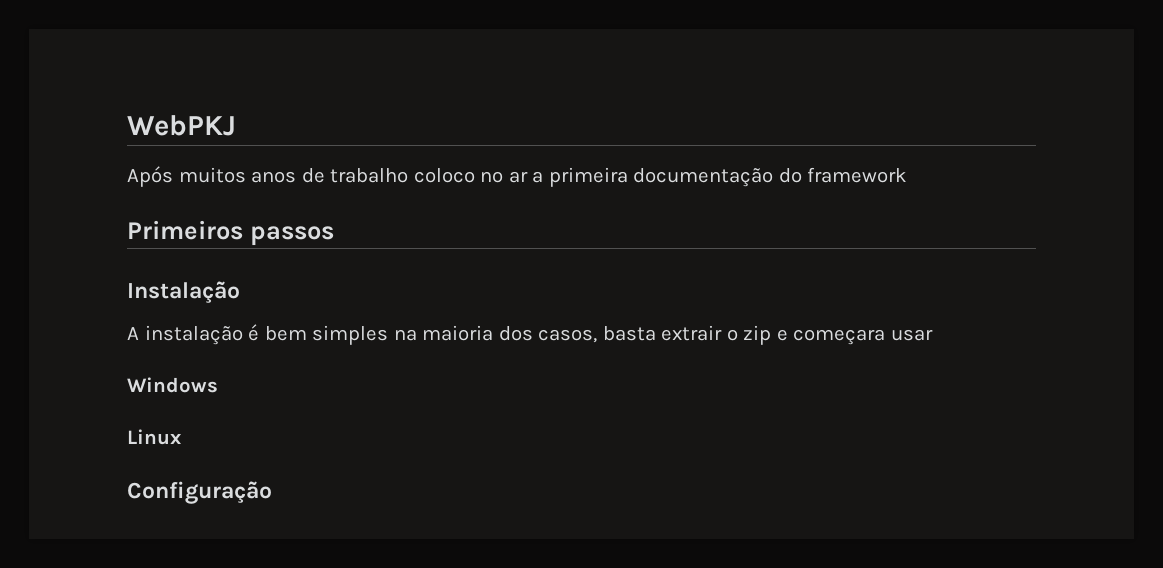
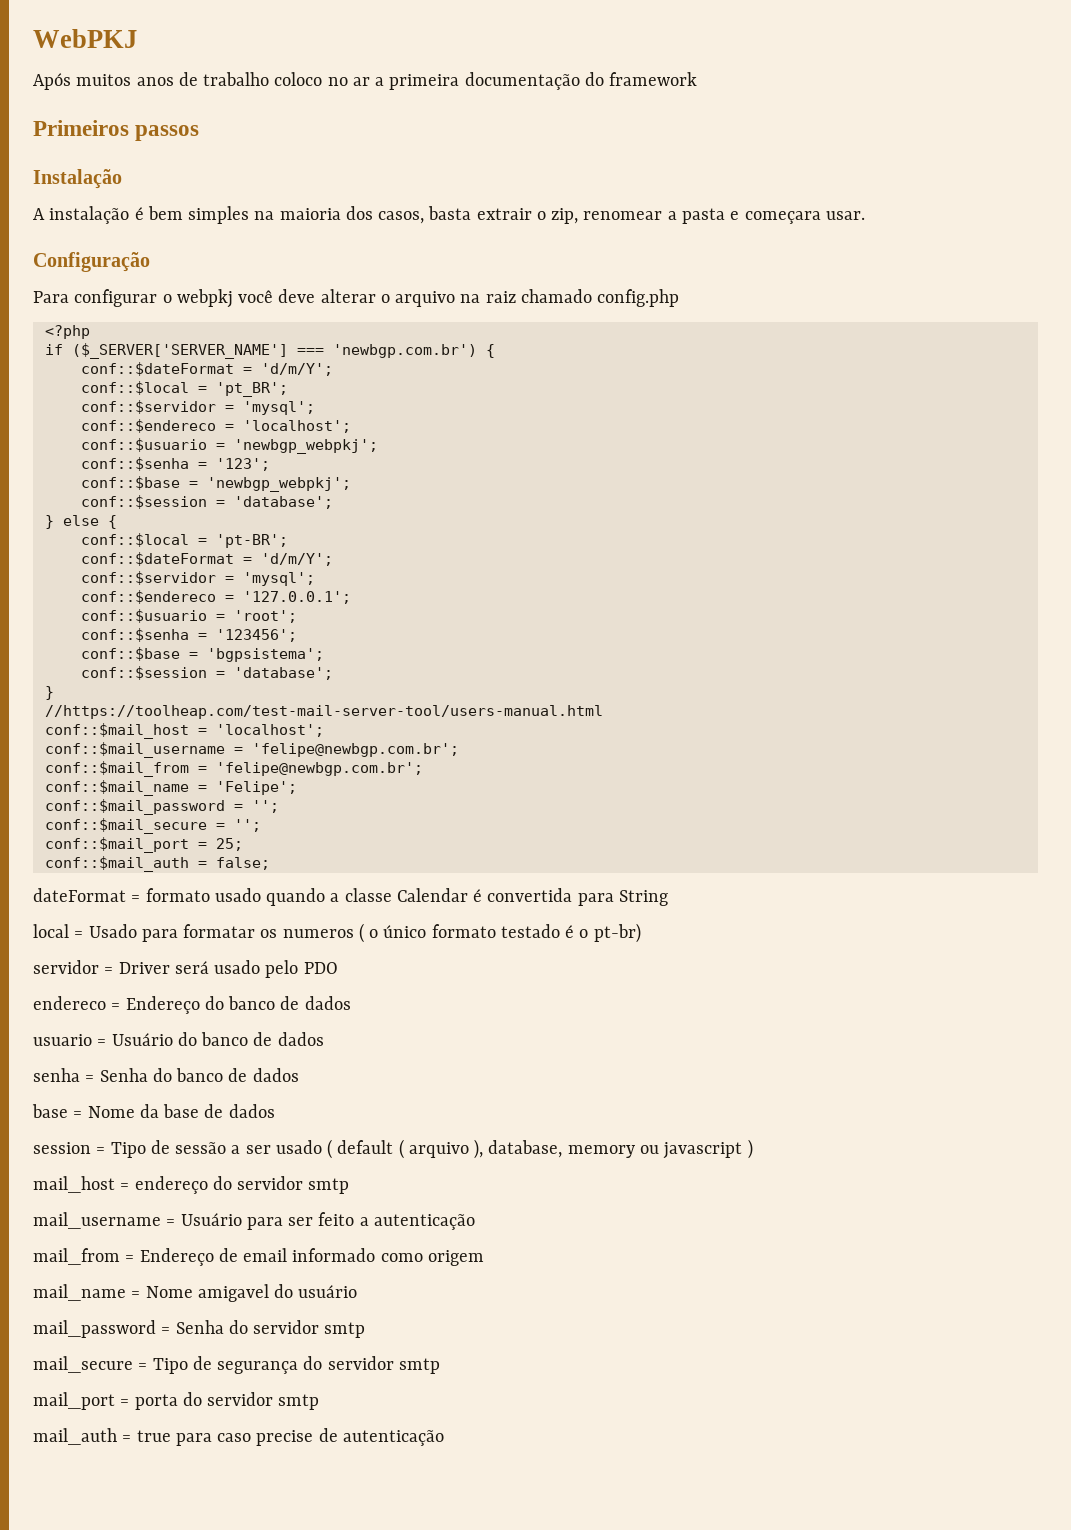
[743,325,934,345] [127,377,218,393] [127,429,181,445] [127,481,272,504] zip e começara usar // Windows // Linux // Configuração -> [551,208,865,224] [33,252,150,272] [33,289,680,308] [44,325,90,339] [44,343,495,359] [80,362,333,376] [80,381,288,397] [80,400,315,415] [80,419,351,433] [80,438,378,454] [80,457,270,471] [80,476,351,492] [80,495,333,509] [44,515,117,529] [80,533,288,548] [80,552,333,566] [80,571,315,586] [80,590,351,604] [80,609,297,623] [80,628,297,642] [80,647,324,662] [80,666,333,680] [44,686,54,700] [44,705,603,719] [44,723,324,739] [44,742,459,758] [44,761,423,777] [44,780,297,796] [44,799,279,815] [44,818,261,834] [44,837,243,853] [44,856,270,872] [33,888,668,906] [33,923,641,943] [33,960,338,978] [33,996,351,1014] [33,1032,324,1046] [33,1068,299,1082] [32,1104,275,1118] [33,1139,753,1159] [33,1176,350,1194] [33,1212,475,1230] [33,1248,484,1266] [33,1284,358,1302] [33,1320,366,1338] [33,1356,440,1374] [33,1392,320,1410] [33,1428,444,1446] zip, renomear a pasta e começara usar. // Configuração // Para configurar o webpkj você deve alterar o arquivo na raiz chamado config.php // <?php // if ($_SERVER['SERVER_NAME'] === 'newbgp.com.br') { // conf::$dateFormat = 'd/m/Y'; // conf::$local = 'pt_BR'; // conf::$servidor = 'mysql'; // conf::$endereco = 'localhost'; // conf::$usuario = 'newbgp_webpkj'; // conf::$senha = '123'; // conf::$base = 'newbgp_webpkj'; // conf::$session = 'database'; // } else { // conf::$local = 'pt-BR'; // conf::$dateFormat = 'd/m/Y'; // conf::$servidor = 'mysql'; // conf::$endereco = '127.0.0.1'; // conf::$usuario = 'root'; // conf::$senha = '123456'; // conf::$base = 'bgpsistema'; // conf::$session = 'database'; // } // //https://toolheap.com/test-mail-server-tool/users-manual.html // conf::$mail_host = 'localhost'; // conf::$mail_username = 'felipe@newbgp.com.br'; // conf::$mail_from = 'felipe@newbgp.com.br'; // conf::$mail_name = 'Felipe'; // conf::$mail_password = ''; // conf::$mail_secure = ''; // conf::$mail_port = 25; // conf::$mail_auth = false; // dateFormat = formato usado quando a classe Calendar é convertida para String // local = Usado para formatar os numeros ( o único formato testado é o pt-br) // servidor = Driver será usado pelo PDO // endereco = Endereço do banco de dados // usuario = Usuário do banco de dados // senha = Senha do banco de dados // base = Nome da base de dados // session = Tipo de sessão a ser usado ( default ( arquivo ), database, memory ou javascript ) // mail_host = endereço do servidor smtp // mail_username = Usuário para ser feito a autenticação // mail_from = Endereço de email informado como origem // mail_name = Nome amigavel do usuário // mail_password = Senha do servidor smtp // mail_secure = Tipo de segurança do servidor smtp // mail_port = porta do servidor smtp // mail_auth = true para caso precise de autenticação

